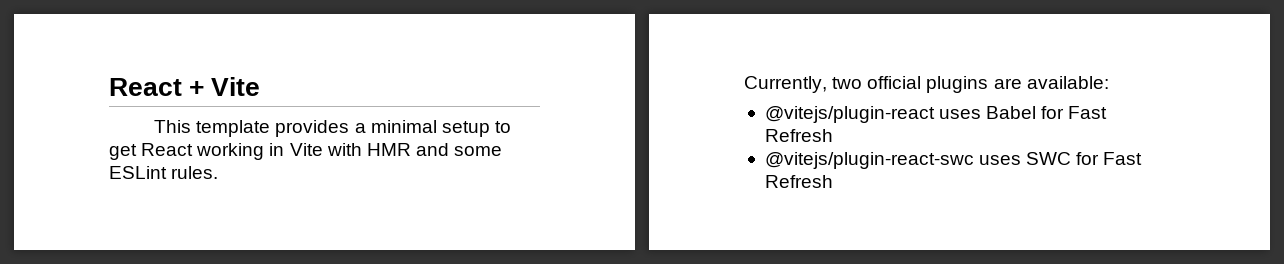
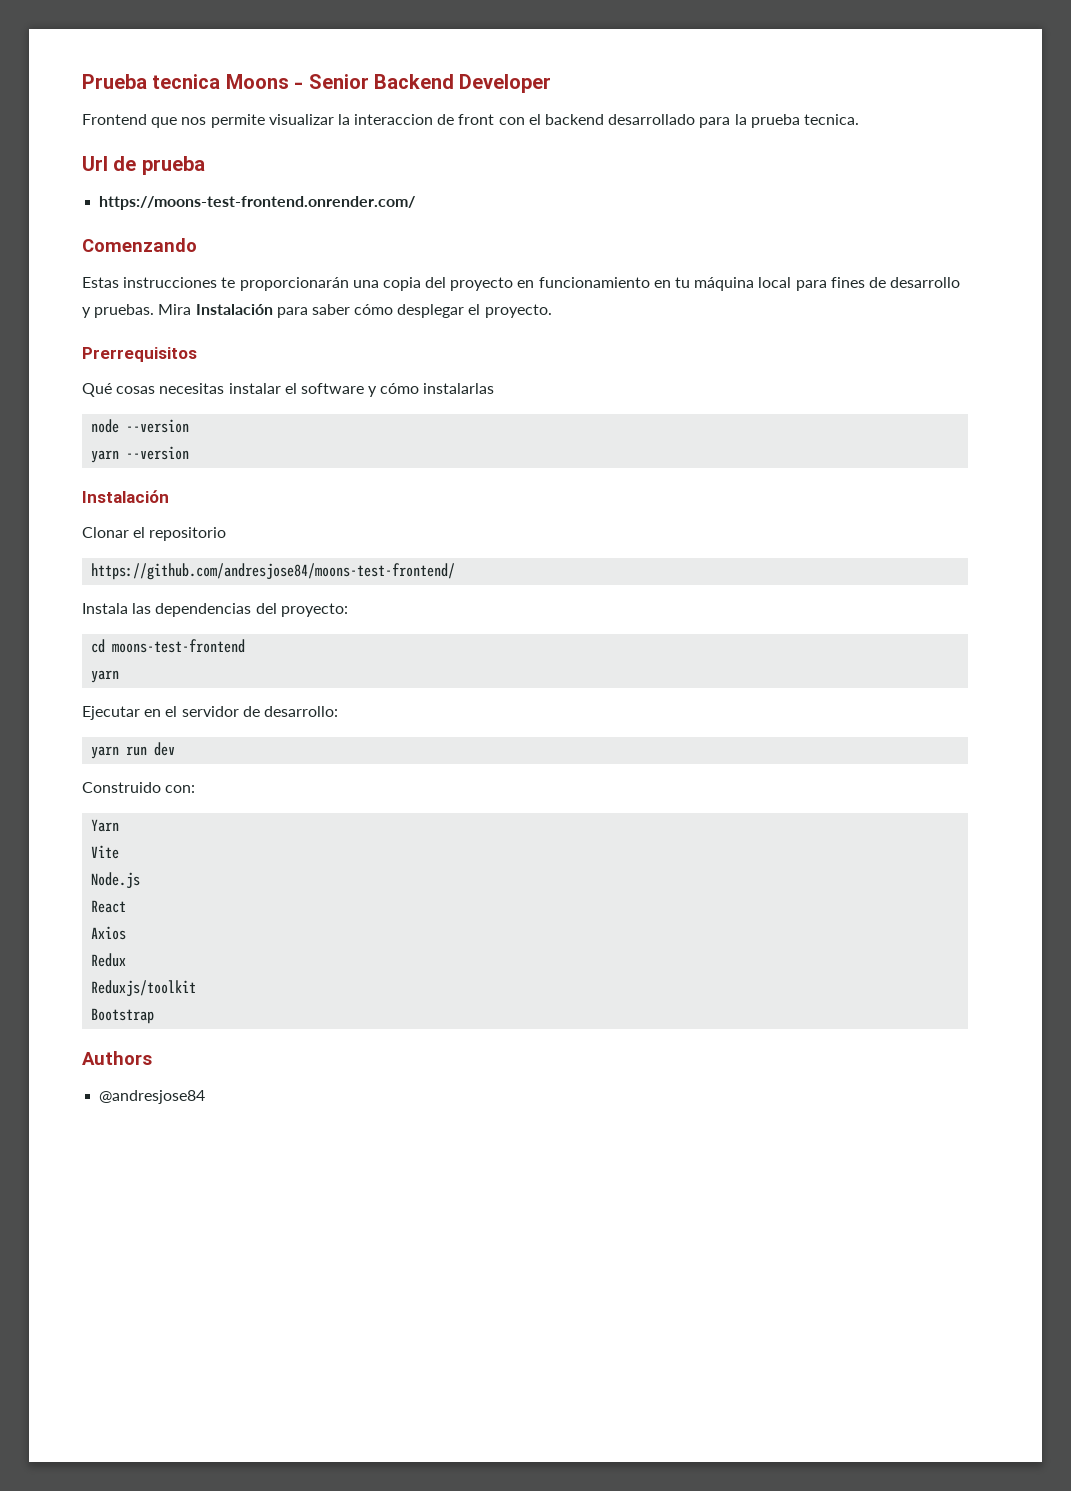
[109,77,261,96] [154,120,511,137] [109,143,503,160] [109,166,219,179] [744,76,1109,93] [764,106,1108,123] [764,129,833,142] [764,152,1143,169] [764,175,833,188] React + Vite // This template provides a minimal setup to get React working in Vite with HMR and some ESLint rules. // Currently, two official plugins are available: // @vitejs/plugin-react uses Babel for Fast Refresh // @vitejs/plugin-react-swc uses SWC for Fast Refresh -> [82,74,552,93] [82,114,859,128] [82,156,205,175] [99,196,416,210] [82,238,197,252] [82,277,961,291] [82,304,552,318] [82,347,197,362] [82,383,495,397] [91,419,190,433] [91,446,190,463] [82,490,169,503] [82,527,227,541] [91,563,456,580] [82,603,348,617] [91,639,246,653] [91,670,120,683] [82,706,338,720] [91,742,176,759] [82,782,196,793] [91,819,120,832] [91,845,120,859] [91,872,141,889] [91,900,127,913] [91,926,127,940] [91,953,127,967] [91,980,197,997] [91,1008,155,1024] [82,1051,152,1065] [99,1090,206,1104] Prueba tecnica Moons - Senior Backend Developer // Frontend que nos permite visualizar la interaccion de front con el backend desarrollado para la prueba tecnica. // Url de prueba // https://moons-test-frontend.onrender.com/ // Comenzando // Estas instrucciones te proporcionarán una copia del proyecto en funcionamiento en tu máquina local para fines de desarrollo y pruebas. Mira Instalación para saber cómo desplegar el proyecto. // Prerrequisitos // Qué cosas necesitas instalar el software y cómo instalarlas // node --version // yarn --version // Instalación // Clonar el repositorio // https://github.com/andresjose84/moons-test-frontend/ // Instala las dependencias del proyecto: // cd moons-test-frontend // yarn // Ejecutar en el servidor de desarrollo: // yarn run dev // Construido con: // Yarn // Vite // Node.js // React // Axios // Redux // Reduxjs/toolkit // Bootstrap // Authors // @andresjose84

